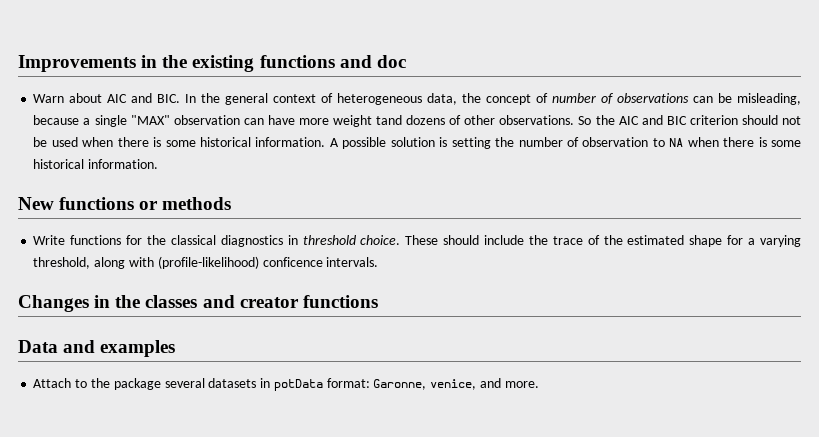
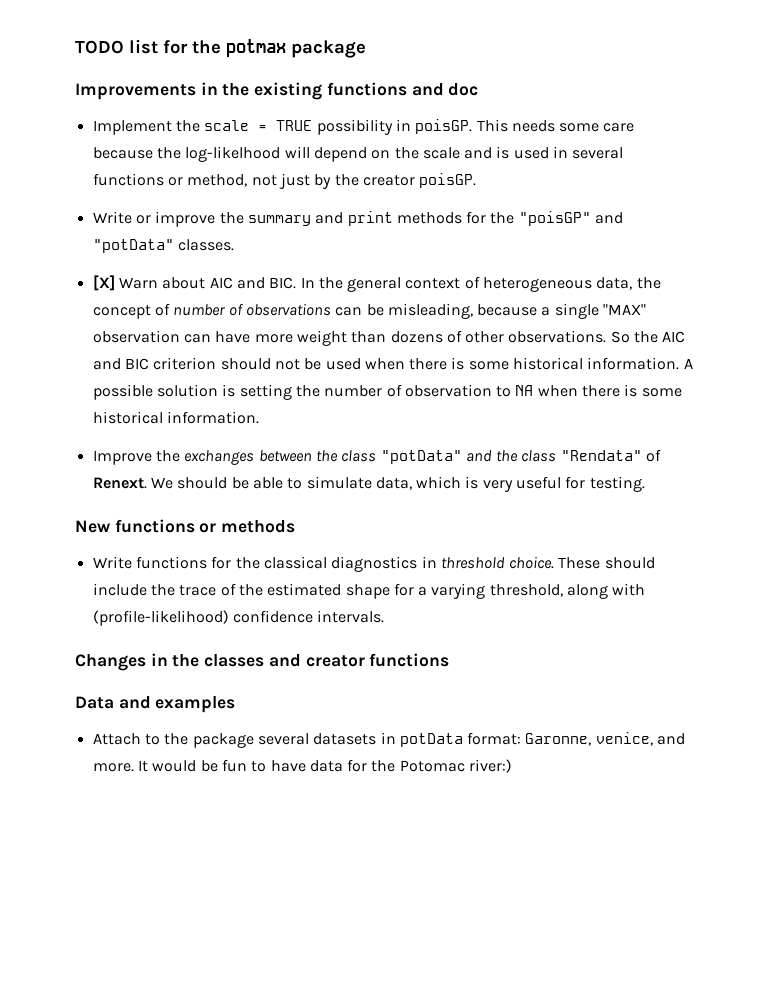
(18, 63) none -> [75,39,366,58] TODO list for the potmax package //
(406, 61) none -> [92,119,635,135] [92,146,624,162] [92,173,477,189] [92,211,624,227] [92,239,234,253] [92,275,115,291] Implement the scale = TRUE possibility in poisGP. This needs some care because the log-likelhood will depend on the scale and is used in several functions or method, not just by the creator poisGP. // Write or improve the summary and print methods for the "poisGP" and "potData" classes. // [X]
[376,115,403,125] tand -> [351,331,387,343] than
(159, 164) none -> [92,449,662,465] [92,476,645,492] // Improve the exchanges between the class "potData" and the class "Rendata" of Renext. We should be able to simulate data, which is very useful for testing.
[262,257,323,267] conficence -> [232,610,313,623] confidence
(539, 384) none -> [137,759,513,773] It would be fun to have data for the Potomac river:)

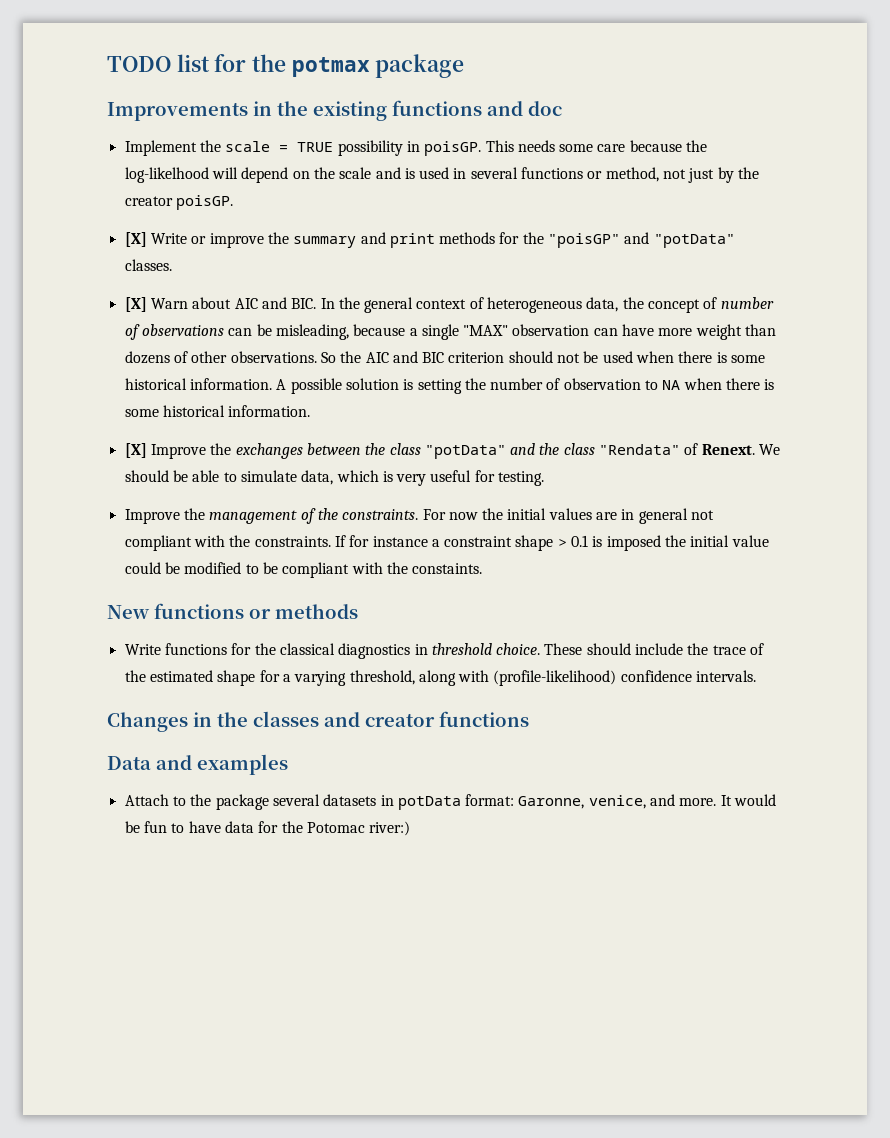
(477, 180) none -> [124,232,147,247] [X]
(259, 417) none -> [124,443,147,458] [X]
(645, 484) none -> [124,508,715,524] [124,535,769,551] [124,562,483,578] // Improve the management of the constraints. For now the initial values are in general not compliant with the constraints. If for instance a constraint shape > 0.1 is imposed the initial value could be modified to be compliant with the constaints.

